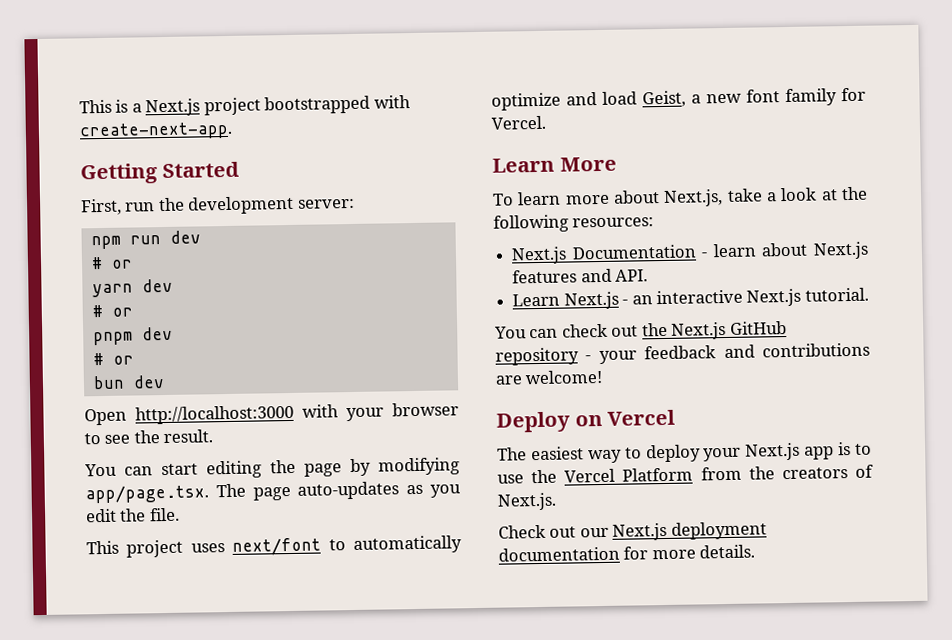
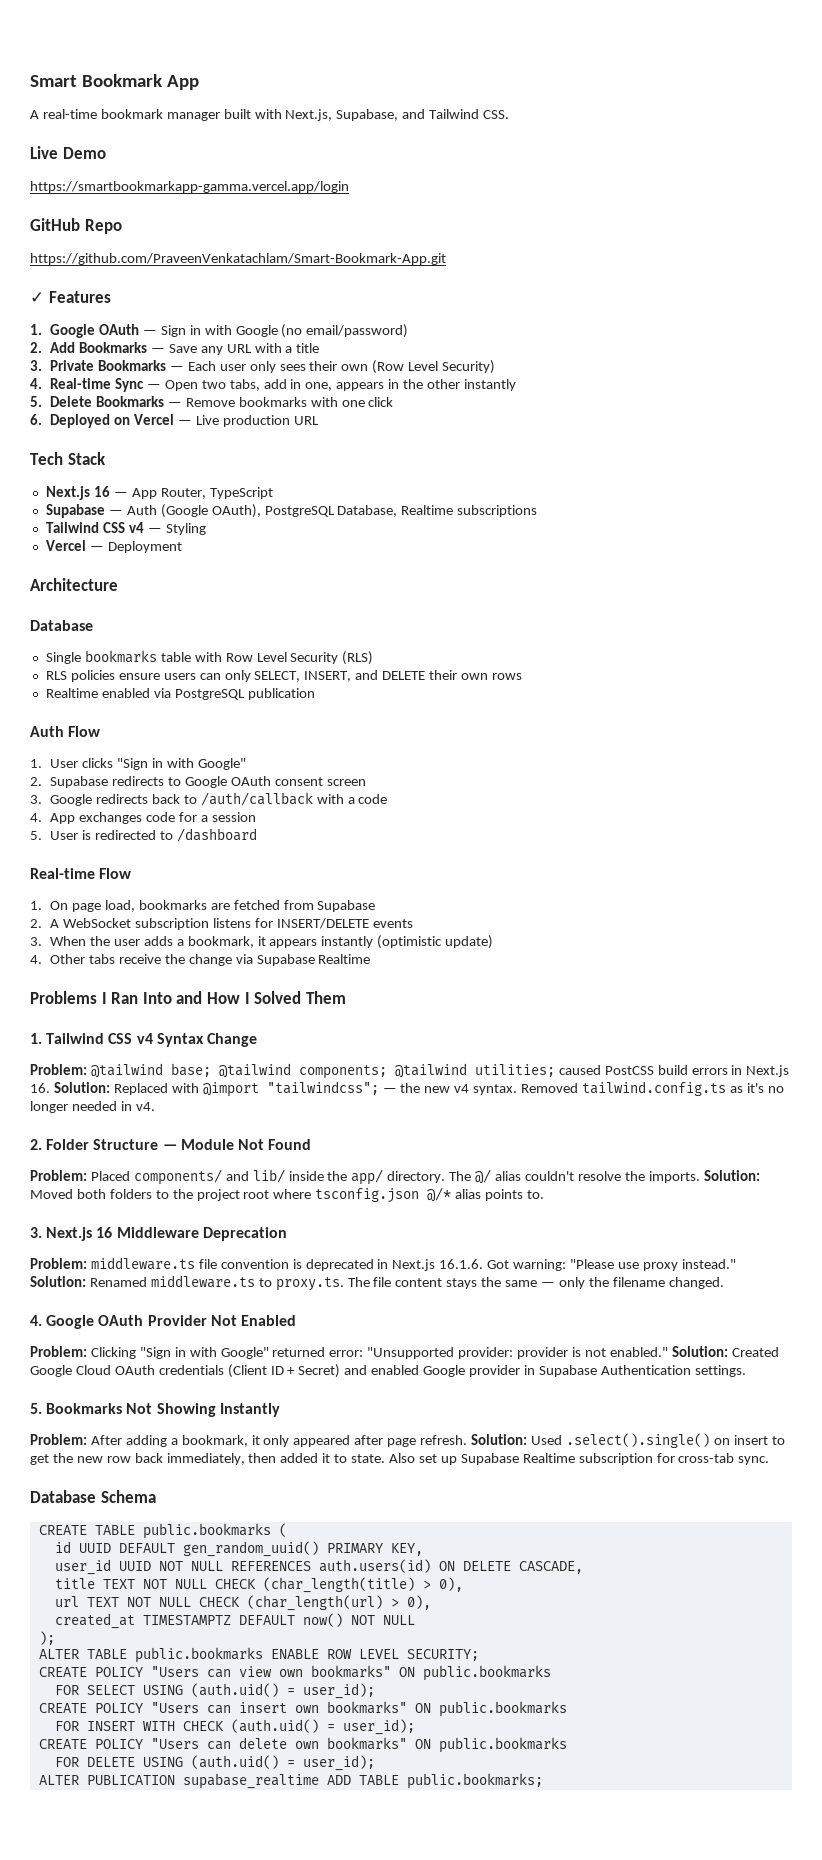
[79,95,411,117] [79,121,233,141] [80,161,240,185] [81,195,355,216] [90,230,201,250] [90,256,133,270] [91,278,173,298] [91,304,133,318] [92,326,173,346] [92,352,134,366] [92,375,165,390] [84,402,459,426] [84,429,214,445] [84,457,460,479] [85,481,462,504] [85,507,180,523] [86,535,462,558] [491,87,866,111] [491,115,546,130] [492,156,617,173] [492,186,868,207] [493,214,655,233] [511,241,869,265] [512,268,649,284] [512,287,869,310] [494,321,787,340] [495,342,870,366] [495,369,604,385] [496,409,676,433] [497,441,872,464] [497,464,874,484] [497,492,557,511] [498,521,767,541] [498,544,756,562] This is a Next.js project bootstrapped with create-next-app. // Getting Started // First, run the development server: // npm run dev // # or // yarn dev // # or // pnpm dev // # or // bun dev // Open http://localhost:3000 with your browser to see the result. // You can start editing the page by modifying app/page.tsx. The page auto-updates as you edit the file. // This project uses next/font to automatically optimize and load Geist, a new font family for Vercel. // Learn More // To learn more about Next.js, take a look at the following resources: // Next.js Documentation - learn about Next.js features and API. // Learn Next.js - an interactive Next.js tutorial. // You can check out the Next.js GitHub repository - your feedback and contributions are welcome! // Deploy on Vercel // The easiest way to deploy your Next.js app is to use the Vercel Platform from the creators of Next.js. // Check out our Next.js deployment documentation for more details. -> [30,74,199,90] [30,109,510,121] [30,146,106,159] [30,181,349,193] [30,218,122,234] [30,253,446,265] [30,291,111,303] [30,324,409,338] [30,342,320,355] [30,360,496,374] [30,378,516,392] [30,396,394,407] [30,414,319,428] [30,452,106,465] [45,486,273,500] [45,504,538,518] [45,522,206,535] [45,540,182,553] [30,578,118,591] [30,620,93,631] [45,650,374,665] [45,670,522,682] [45,688,315,700] [30,726,101,737] [30,758,246,770] [30,776,366,788] [30,792,388,806] [30,812,256,824] [30,828,257,842] [30,868,132,879] [30,900,376,912] [30,918,413,930] [30,935,494,949] [30,954,371,966] [30,991,346,1004] [30,1033,257,1047] [30,1063,790,1079] [30,1081,784,1097] [30,1101,155,1113] [30,1139,312,1150] [30,1169,760,1185] [30,1187,545,1203] [30,1227,287,1241] [30,1257,736,1271] [30,1275,724,1291] [30,1315,296,1329] [30,1346,779,1359] [30,1364,746,1378] [30,1403,280,1417] [30,1433,785,1448] [30,1453,770,1465] [30,1490,156,1503] [38,1523,287,1539] [54,1541,423,1557] [54,1559,583,1575] [54,1577,463,1593] [54,1595,431,1611] [54,1613,415,1629] [38,1631,55,1645] [38,1647,479,1663] [38,1665,551,1681] [54,1683,375,1699] [38,1701,567,1717] [54,1719,415,1735] [38,1737,567,1753] [54,1755,375,1771] [38,1773,543,1789] Smart Bookmark App // A real-time bookmark manager built with Next.js, Supabase, and Tailwind CSS. // Live Demo // https://smartbookmarkapp-gamma.vercel.app/login // GitHub Repo // https://github.com/PraveenVenkatachlam/Smart-Bookmark-App.git // ✓ Features // 1. Google OAuth — Sign in with Google (no email/password) // 2. Add Bookmarks — Save any URL with a title // 3. Private Bookmarks — Each user only sees their own (Row Level Security) // 4. Real-time Sync — Open two tabs, add in one, appears in the other instantly // 5. Delete Bookmarks — Remove bookmarks with one click // 6. Deployed on Vercel — Live production URL // Tech Stack // Next.js 16 — App Router, TypeScript // Supabase — Auth (Google OAuth), PostgreSQL Database, Realtime subscriptions // Tailwind CSS v4 — Styling // Vercel — Deployment // Architecture // Database // Single bookmarks table with Row Level Security (RLS) // RLS policies ensure users can only SELECT, INSERT, and DELETE their own rows // Realtime enabled via PostgreSQL publication // Auth Flow // 1. User clicks "Sign in with Google" // 2. Supabase redirects to Google OAuth consent screen // 3. Google redirects back to /auth/callback with a code // 4. App exchanges code for a session // 5. User is redirected to /dashboard // Real-time Flow // 1. On page load, bookmarks are fetched from Supabase // 2. A WebSocket subscription listens for INSERT/DELETE events // 3. When the user adds a bookmark, it appears instantly (optimistic update) // 4. Other tabs receive the change via Supabase Realtime // Problems I Ran Into and How I Solved Them // 1. Tailwind CSS v4 Syntax Change // Problem: @tailwind base; @tailwind components; @tailwind utilities; caused PostCSS build errors in Next.js 16. Solution: Replaced with @import "tailwindcss"; — the new v4 syntax. Removed tailwind.config.ts as it's no longer needed in v4. // 2. Folder Structure — Module Not Found // Problem: Placed components/ and lib/ inside the app/ directory. The @/ alias couldn't resolve the imports. Solution: Moved both folders to the project root where tsconfig.json @/* alias points to. // 3. Next.js 16 Middleware Deprecation // Problem: middleware.ts file convention is deprecated in Next.js 16.1.6. Got warning: "Please use proxy instead." Solution: Renamed middleware.ts to proxy.ts. The file content stays the same — only the filename changed. // 4. Google OAuth Provider Not Enabled // Problem: Clicking "Sign in with Google" returned error: "Unsupported provider: provider is not enabled." Solution: Created Google Cloud OAuth credentials (Client ID + Secret) and enabled Google provider in Supabase Authentication settings. // 5. Bookmarks Not Showing Instantly // Problem: After adding a bookmark, it only appeared after page refresh. Solution: Used .select().single() on insert to get the new row back immediately, then added it to state. Also set up Supabase Realtime subscription for cross-tab sync. // Database Schema // CREATE TABLE public.bookmarks ( // id UUID DEFAULT gen_random_uuid() PRIMARY KEY, // user_id UUID NOT NULL REFERENCES auth.users(id) ON DELETE CASCADE, // title TEXT NOT NULL CHECK (char_length(title) > 0), // url TEXT NOT NULL CHECK (char_length(url) > 0), // created_at TIMESTAMPTZ DEFAULT now() NOT NULL // ); // ALTER TABLE public.bookmarks ENABLE ROW LEVEL SECURITY; // CREATE POLICY "Users can view own bookmarks" ON public.bookmarks // FOR SELECT USING (auth.uid() = user_id); // CREATE POLICY "Users can insert own bookmarks" ON public.bookmarks // FOR INSERT WITH CHECK (auth.uid() = user_id); // CREATE POLICY "Users can delete own bookmarks" ON public.bookmarks // FOR DELETE USING (auth.uid() = user_id); // ALTER PUBLICATION supabase_realtime ADD TABLE public.bookmarks;

